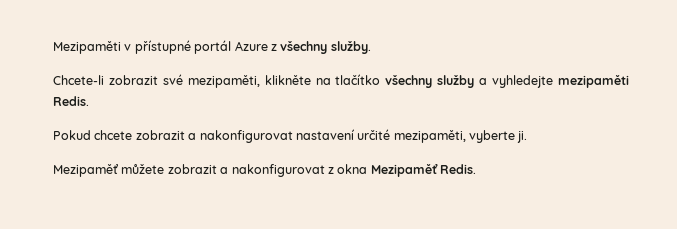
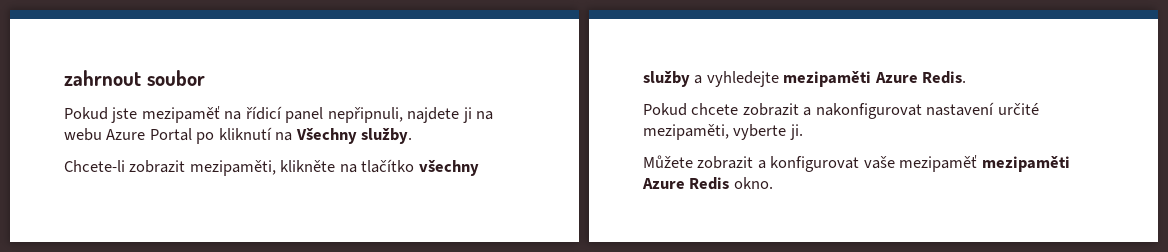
[53,40,328,54] Mezipaměti v přístupné portál Azure z všechny -> [64,70,205,86] [64,106,494,123] [64,127,357,144] zahrnout soubor // Pokud jste mezipaměť na řídicí panel nepřipnuli, najdete ji na webu Azure Portal po kliknutí na Všechny
[162,74,183,85] své -> (186, 166) none
(630, 81) none -> [874,72,918,83] Azure
[53,164,476,177] Mezipaměť můžete zobrazit a nakonfigurovat z okna Mezipaměť Redis. -> [643,155,1070,172] [642,177,773,190] Můžete zobrazit a konfigurovat vaše mezipaměť mezipaměti Azure Redis okno.

